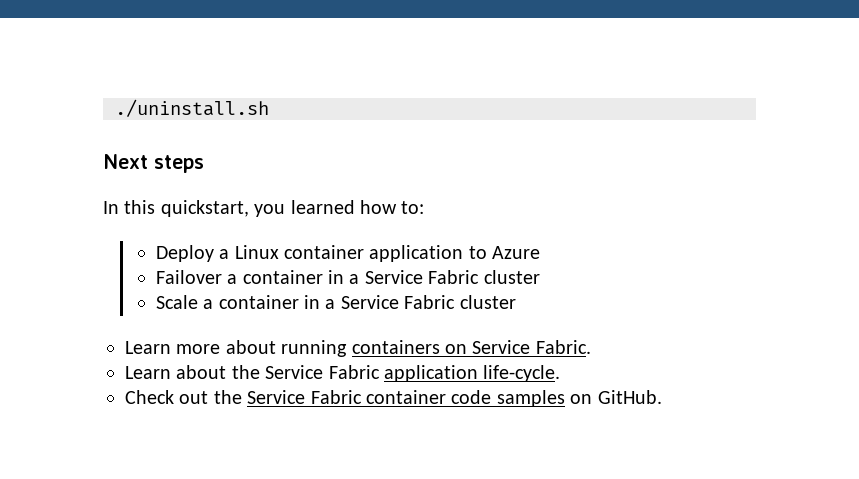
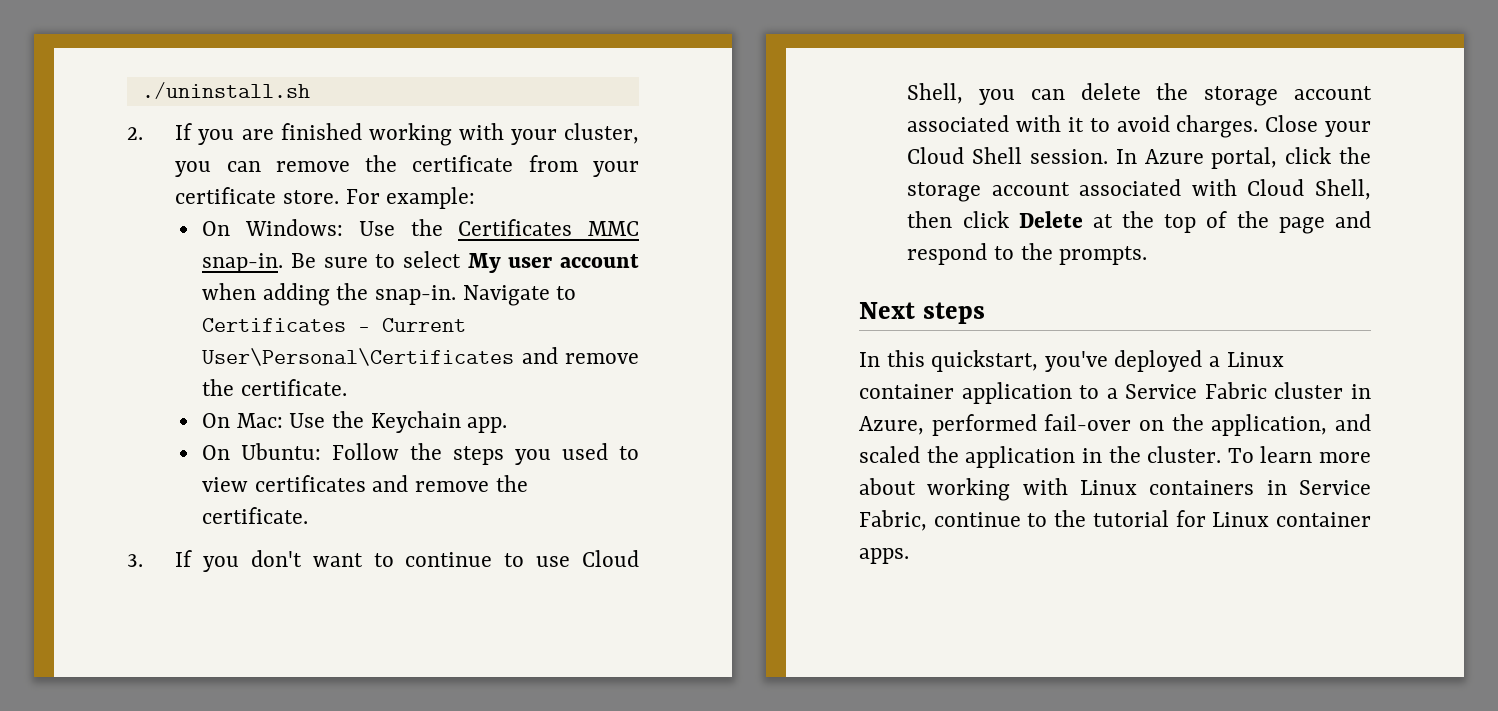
(269, 108) none -> [127,123,639,146] [175,155,639,177] [175,187,476,209] [202,219,639,236] [202,251,639,273] [202,283,577,306] [202,318,467,332] [202,347,639,366] [202,379,347,396] [202,411,508,433] [202,443,640,465] [202,475,528,492] [202,507,309,524] [127,550,639,572] [907,83,1372,106] [907,115,1371,138] [907,147,1371,169] [907,179,1371,202] [907,211,1371,234] [907,243,1148,265] // 2. If you are finished working with your cluster, you can remove the certificate from your certificate store. For example: // On Windows: Use the Certificates MMC snap-in. Be sure to select My user account when adding the snap-in. Navigate to Certificates - Current User\Personal\Certificates and remove the certificate. // On Mac: Use the Keychain app. // On Ubuntu: Follow the steps you used to view certificates and remove the certificate. // 3. If you don't want to continue to use Cloud Shell, you can delete the storage account associated with it to avoid charges. Close your Cloud Shell session. In Azure portal, click the storage account associated with Cloud Shell, then click Delete at the top of the page and respond to the prompts.
[254,200,425,217] [155,245,214,262] you learned how to: // Deploy -> [1044,350,1203,372] you've deployed
[492,246,541,259] [155,270,540,284] [155,295,516,309] [125,340,591,357] [125,365,561,382] [125,390,662,407] Azure // Failover a container in a Service Fabric cluster // Scale a container in a Service Fabric cluster // Learn more about running containers on Service Fabric. // Learn about the Service Fabric application life-cycle. // Check out the Service Fabric container code samples on GitHub. -> [1106,382,1371,399] [859,414,1371,436] [859,446,1371,468] [859,478,1371,501] [859,510,1371,531] [859,548,909,564] a Service Fabric cluster in Azure, performed fail-over on the application, and scaled the application in the cluster. To learn more about working with Linux containers in Service Fabric, continue to the tutorial for Linux container apps.

